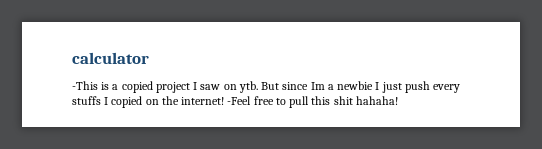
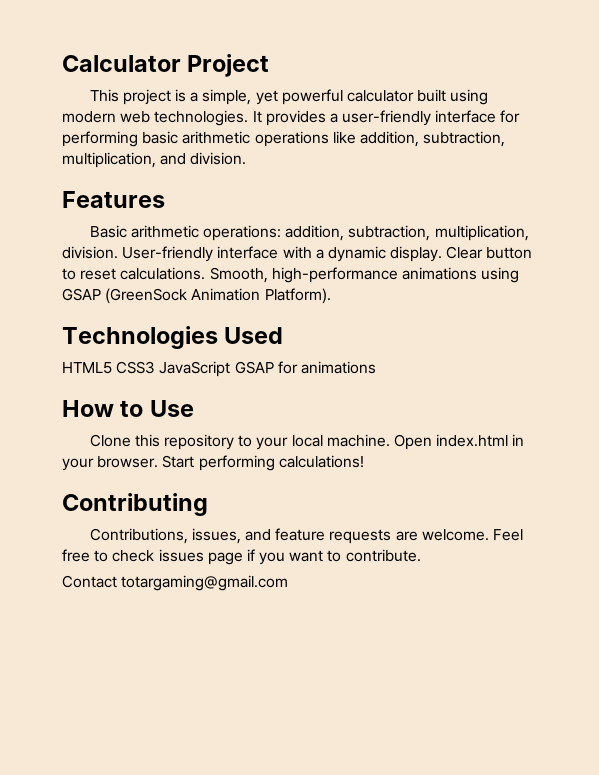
[72,52,149,64] [72,81,461,93] [72,96,398,108] calculator // -This is a copied project I saw on ytb. But since Im a newbie I just push every stuffs I copied on the internet! -Feel free to pull this shit hahaha! -> [62,54,270,77] [89,89,489,105] [62,110,521,126] [62,131,506,147] [62,152,247,168] [62,191,165,208] [89,225,529,241] [62,246,533,262] [62,267,520,283] [62,288,331,304] [62,326,284,349] [62,361,376,377] [62,400,194,417] [89,434,525,450] [62,455,364,471] [62,493,208,516] [89,528,523,544] [62,549,421,565] [62,575,289,591] Calculator Project // This project is a simple, yet powerful calculator built using modern web technologies. It provides a user-friendly interface for performing basic arithmetic operations like addition, subtraction, multiplication, and division. // Features // Basic arithmetic operations: addition, subtraction, multiplication, division. User-friendly interface with a dynamic display. Clear button to reset calculations. Smooth, high-performance animations using GSAP (GreenSock Animation Platform). // Technologies Used // HTML5 CSS3 JavaScript GSAP for animations // How to Use // Clone this repository to your local machine. Open index.html in your browser. Start performing calculations! // Contributing // Contributions, issues, and feature requests are welcome. Feel free to check issues page if you want to contribute. // Contact totargaming@gmail.com

